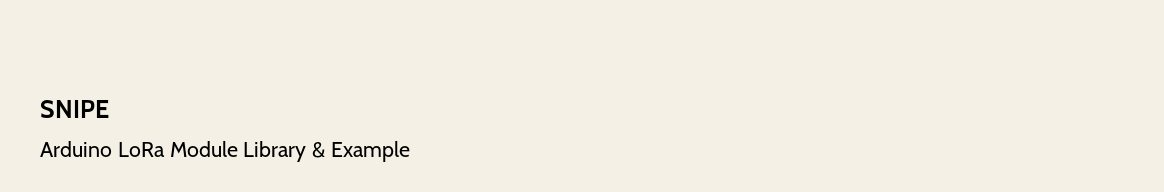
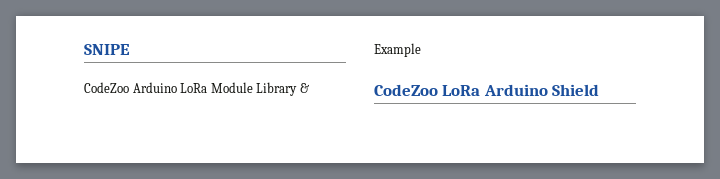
(109, 109) none -> [84,82,129,93] CodeZoo
(411, 151) none -> [374,84,600,96] // CodeZoo LoRa Arduino Shield

